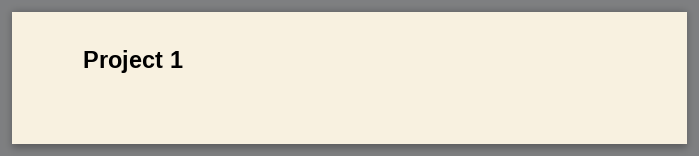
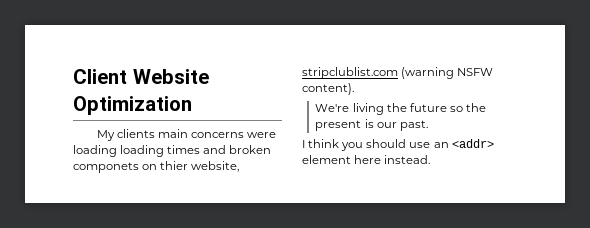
[83,50,183,73] Project 1 -> [73,69,209,84] [73,96,192,115] [97,129,277,141] [73,145,272,157] [73,161,240,173] [302,67,494,79] [302,83,354,95] [315,103,486,115] [315,119,428,131] [302,139,494,151] [302,155,431,164] Client Website Optimization // My clients main concerns were loading loading times and broken componets on thier website, stripclublist.com (warning NSFW content). // We're living the future so the present is our past. // I think you should use an <addr> element here instead.

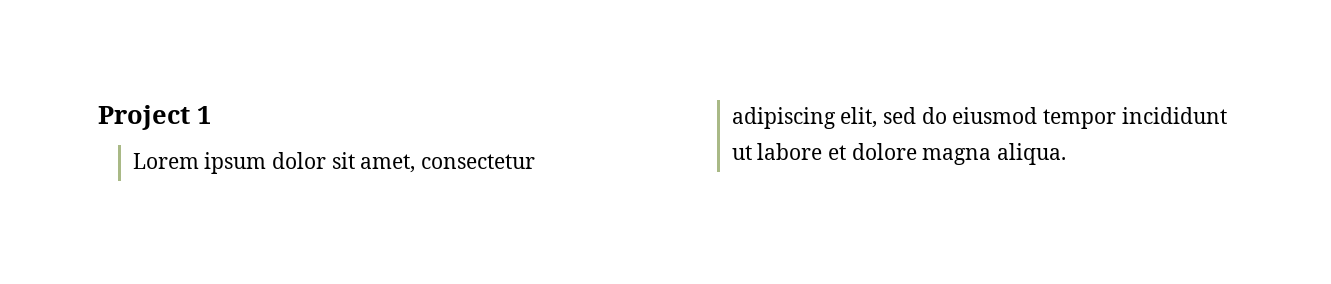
[73,69,209,84] [73,96,192,115] [97,129,277,141] [73,145,272,157] [73,161,240,173] [302,67,494,79] [302,83,354,95] [315,103,486,115] [315,119,428,131] [302,139,494,151] [302,155,431,164] Client Website Optimization // My clients main concerns were loading loading times and broken componets on thier website, stripclublist.com (warning NSFW content). // We're living the future so the present is our past. // I think you should use an <addr> element here instead. -> [98,105,211,130] [132,152,536,174] [731,107,1227,129] [731,143,1067,165] Project 1 // Lorem ipsum dolor sit amet, consectetur adipiscing elit, sed do eiusmod tempor incididunt ut labore et dolore magna aliqua.

